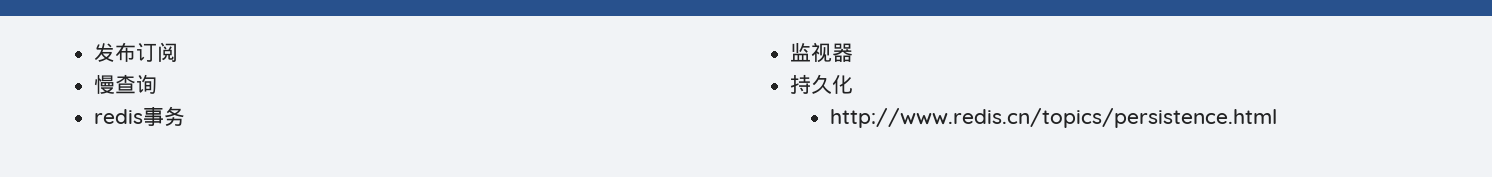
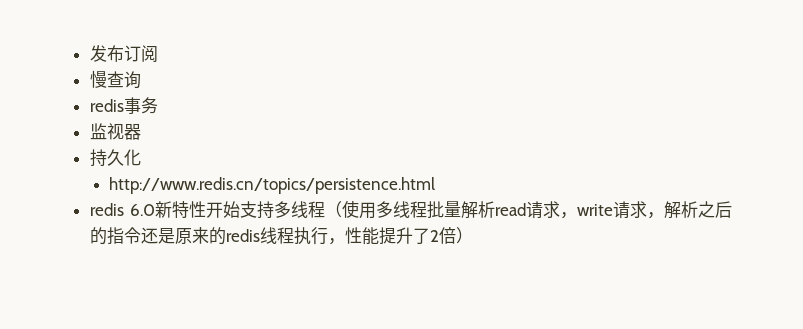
(1277, 118) none -> [89,200,732,219] [89,227,473,245] // redis 6.0新特性开始支持多线程（使用多线程批量解析read请求，write请求，解析之后的指令还是原来的redis线程执行，性能提升了2倍）

